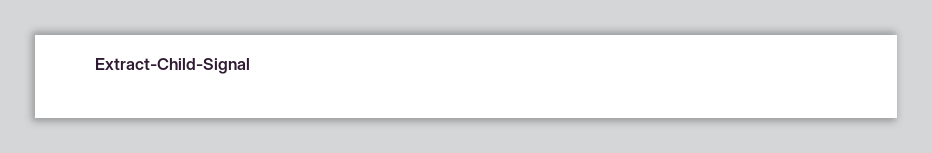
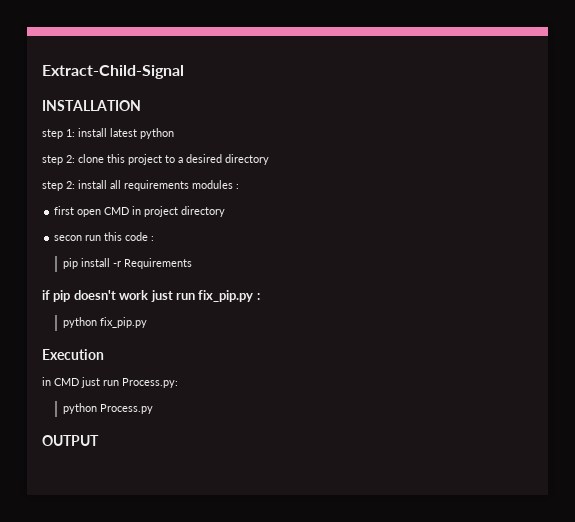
(250, 66) none -> [42,100,141,111] [42,128,174,139] [42,154,269,165] [42,180,239,191] [54,206,226,217] [54,232,155,241] [62,258,192,269] [42,290,260,302] [62,317,147,328] [42,349,104,360] [42,377,178,388] [62,403,153,414] [42,435,99,446] // INSTALLATION // step 1: install latest python // step 2: clone this project to a desired directory // step 2: install all requirements modules : // first open CMD in project directory // secon run this code : // pip install -r Requirements // if pip doesn't work just run fix_pip.py : // python fix_pip.py // Execution // in CMD just run Process.py: // python Process.py // OUTPUT

